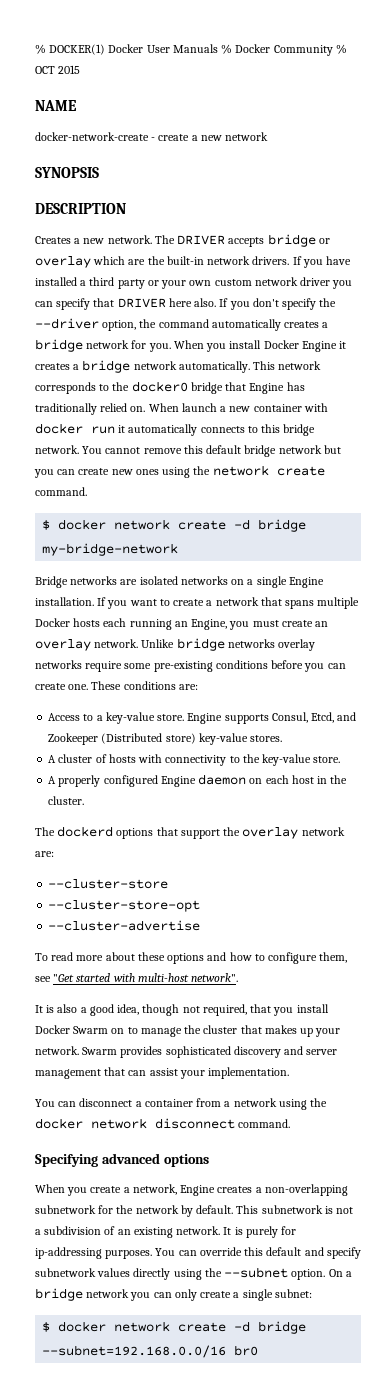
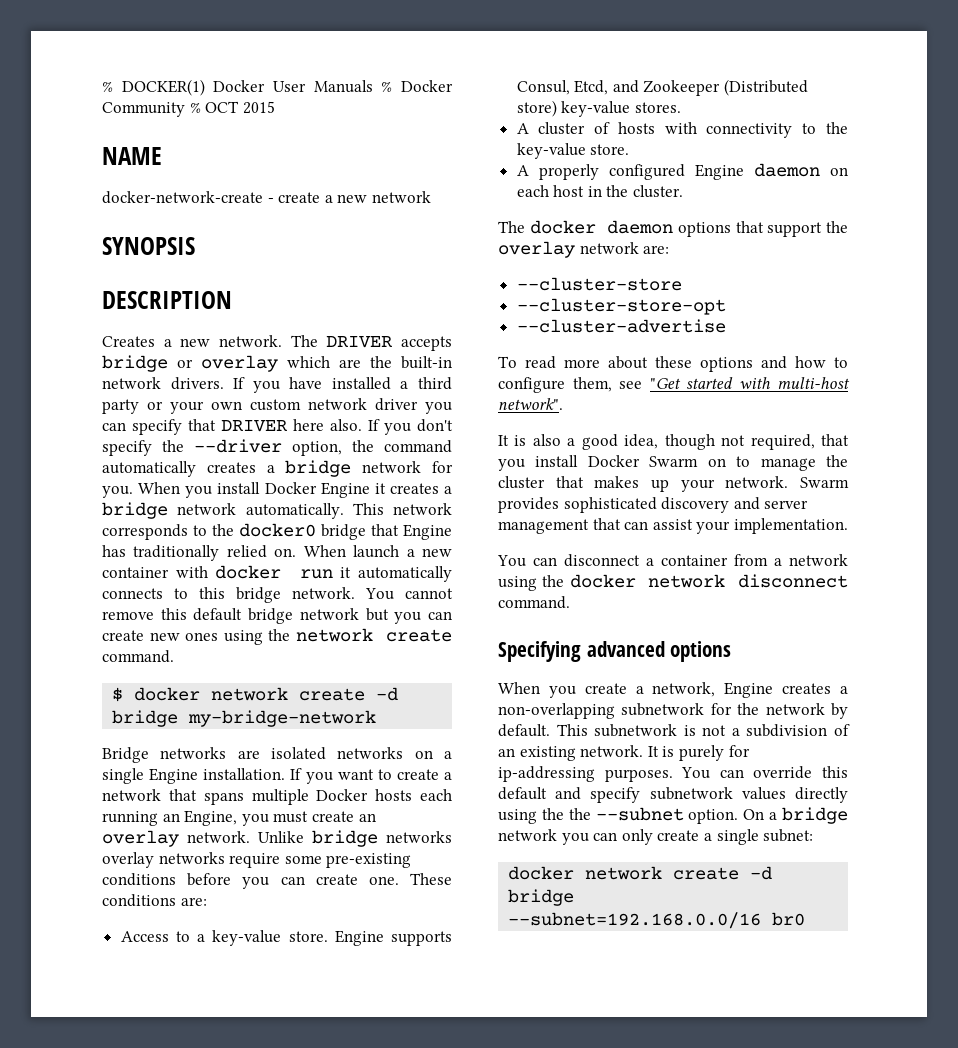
[57,826,114,837] dockerd -> [529,220,674,234] docker daemon
(222, 1272) none -> [568,808,591,820] the
[42,1322,51,1332] $ -> (814, 835) none

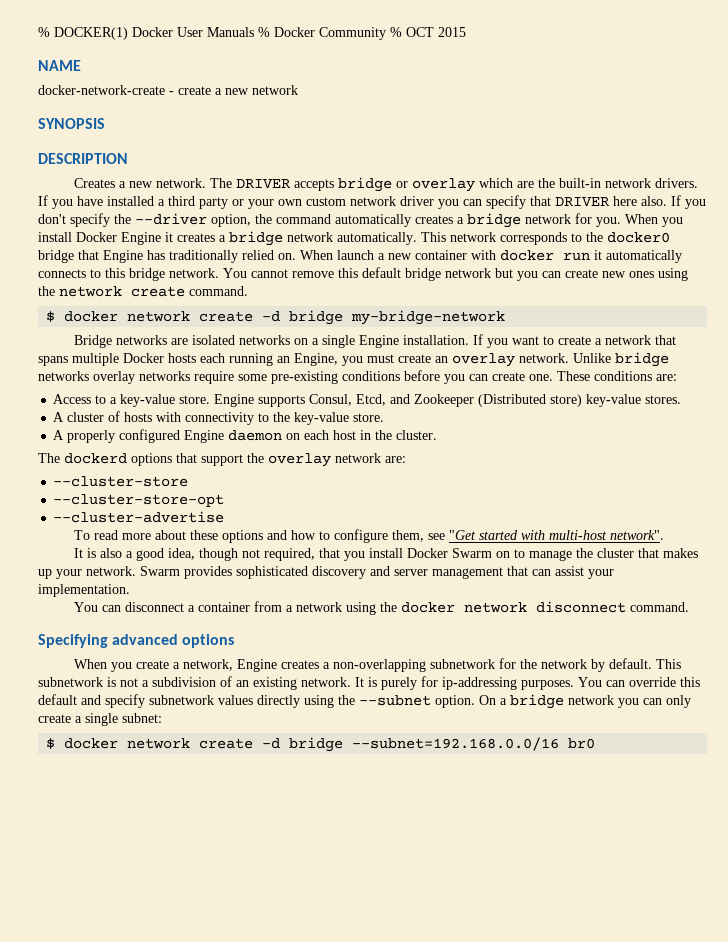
[529,220,674,234] docker daemon -> [64,453,127,464] dockerd
[568,808,591,820] the -> (355, 700) none
(814, 835) none -> [46,738,56,749] $

